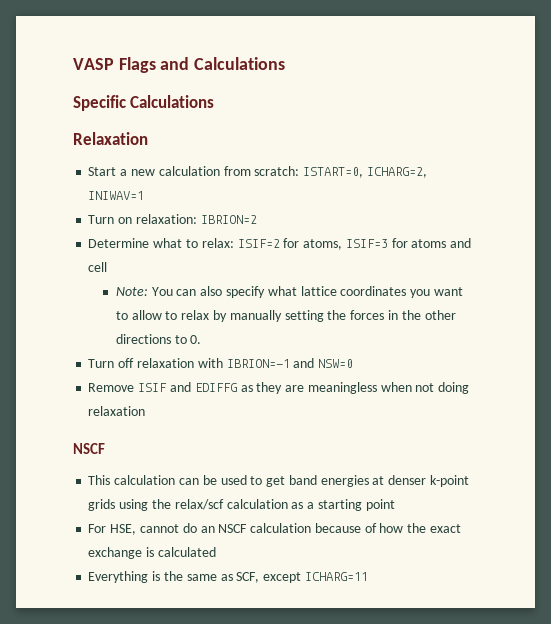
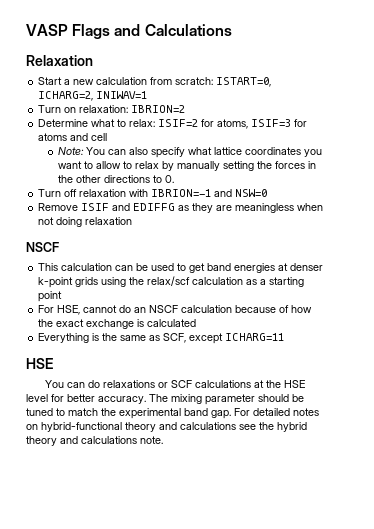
[73,95,215,111] // Specific Calculations -> (232, 30) none
(368, 576) none -> [26,358,53,369] [45,380,306,388] [26,394,304,405] [26,408,319,419] [26,422,307,432] [26,436,163,446] // HSE // You can do relaxations or SCF calculations at the HSE level for better accuracy. The mixing parameter should be tuned to match the experimental band gap. For detailed notes on hybrid-functional theory and calculations see the hybrid theory and calculations note.

